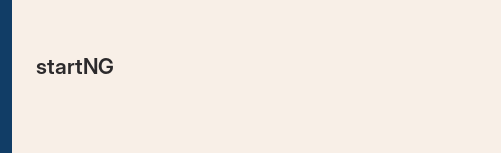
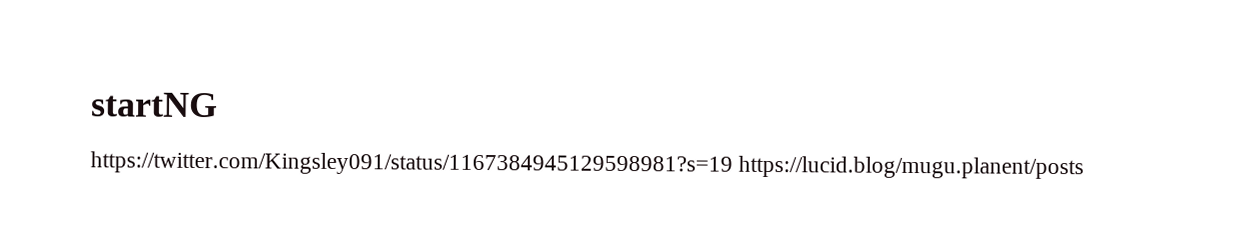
(114, 66) none -> [90,151,1085,180] // https://twitter.com/Kingsley091/status/1167384945129598981?s=19 https://lucid.blog/mugu.planent/posts

